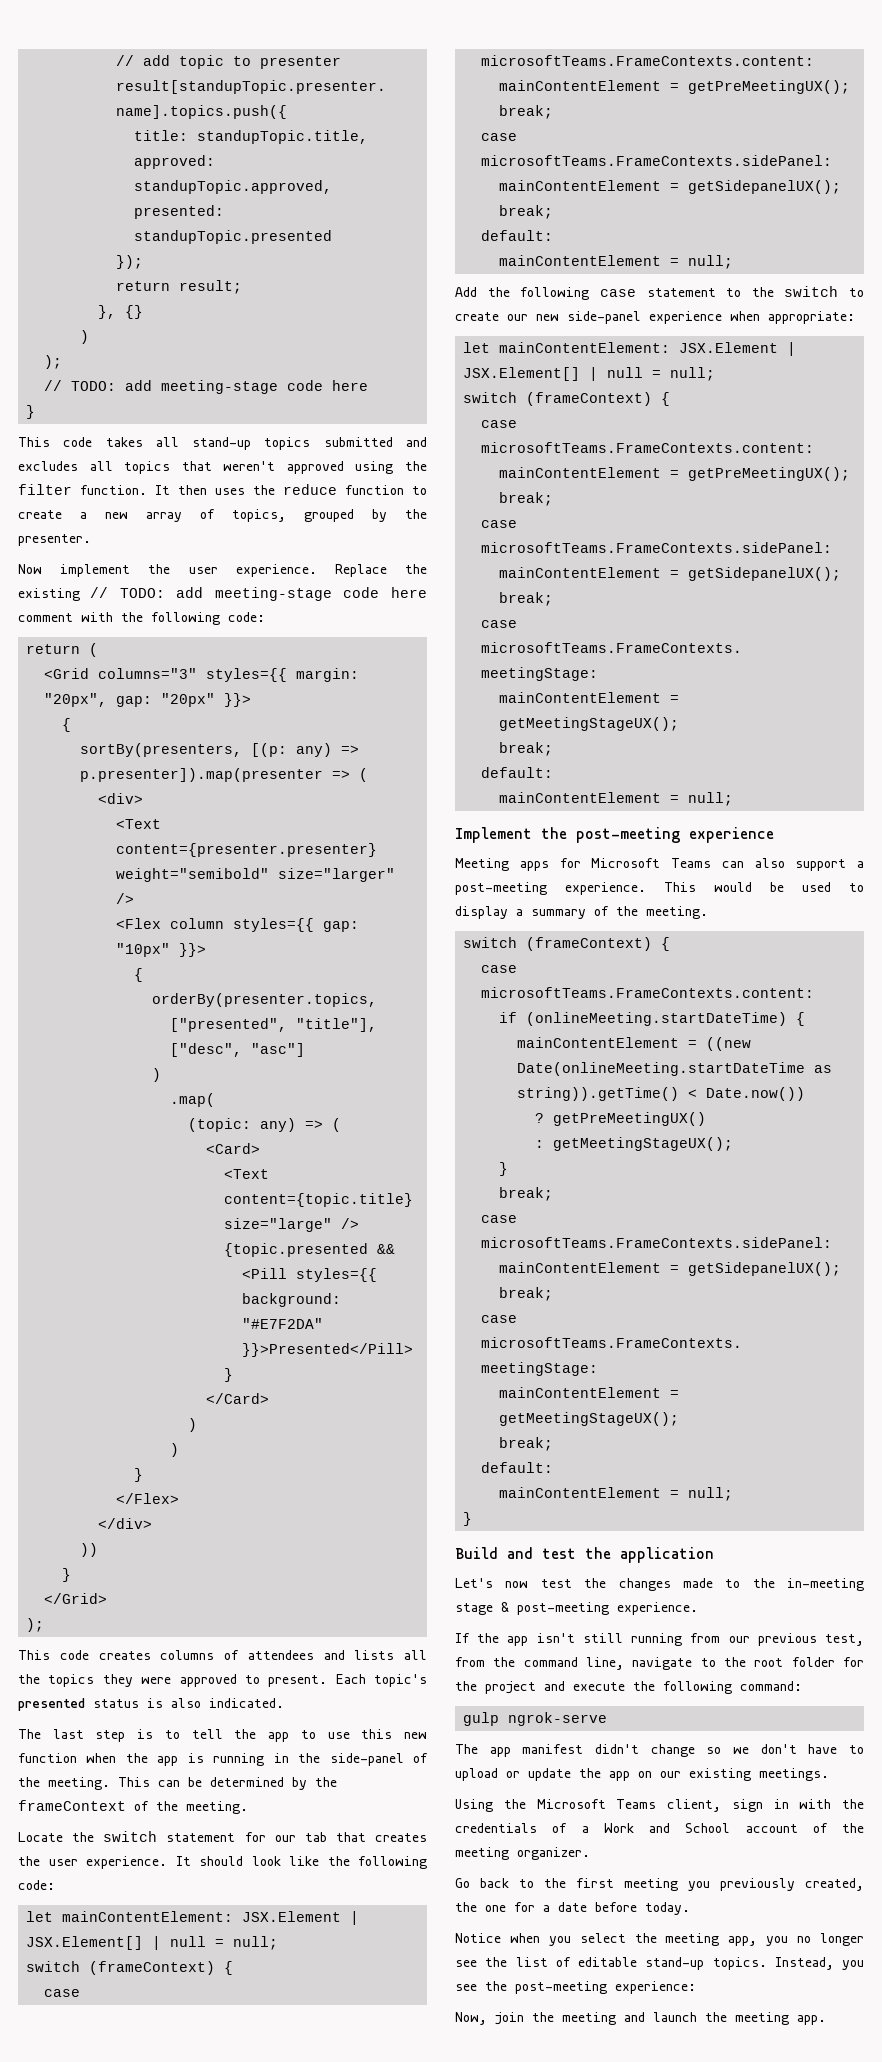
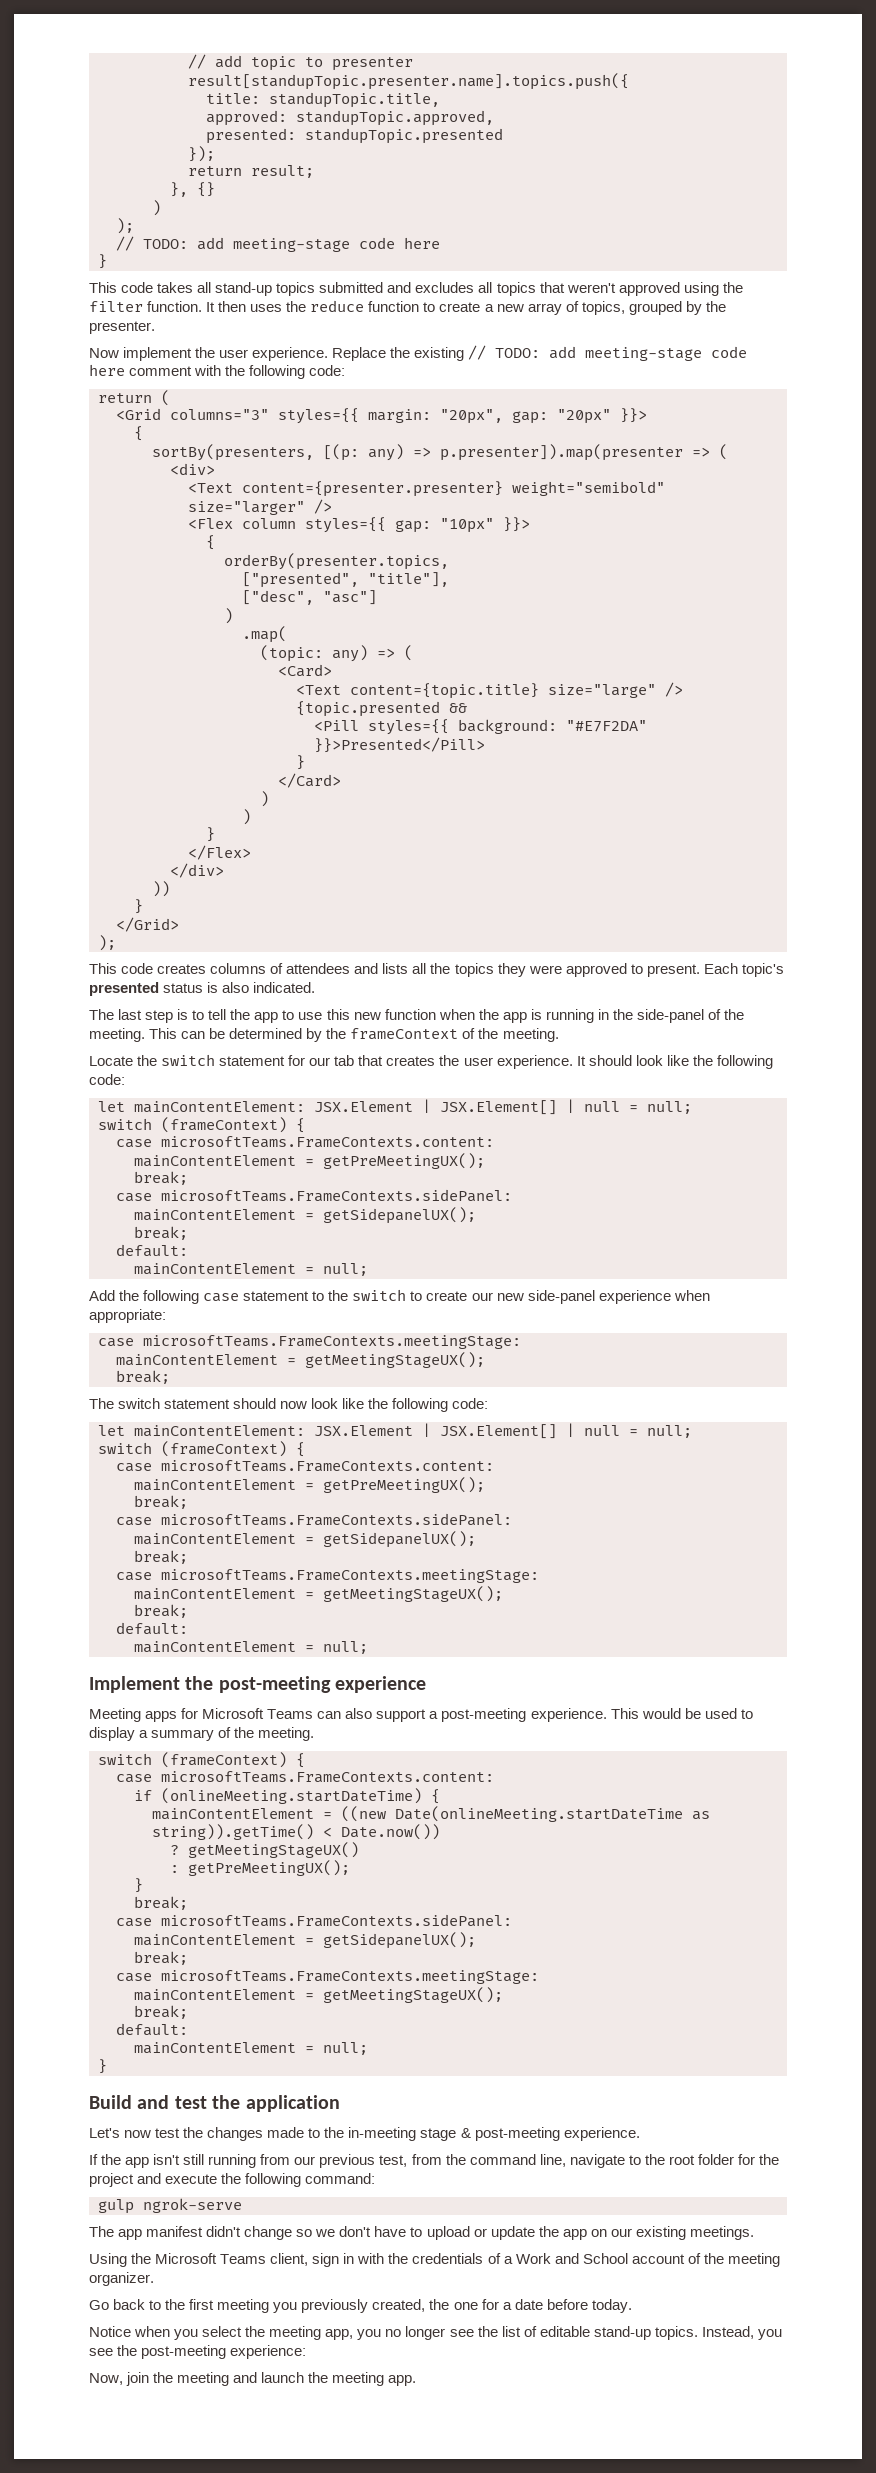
(855, 317) none -> [98,1335,521,1349] [116,1352,485,1368] [116,1370,170,1384] [89,1398,489,1412] // case microsoftTeams.FrameContexts.meetingStage: // mainContentElement = getMeetingStageUX(); // break; // The switch statement should now look like the following code:
[553,1112,707,1126] getPreMeetingUX() -> [188,1842,359,1858] getMeetingStageUX()
[553,1137,734,1151] getMeetingStageUX(); -> [188,1860,350,1876] getPreMeetingUX();

